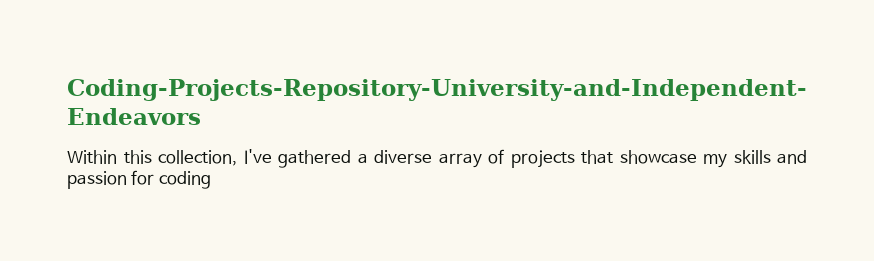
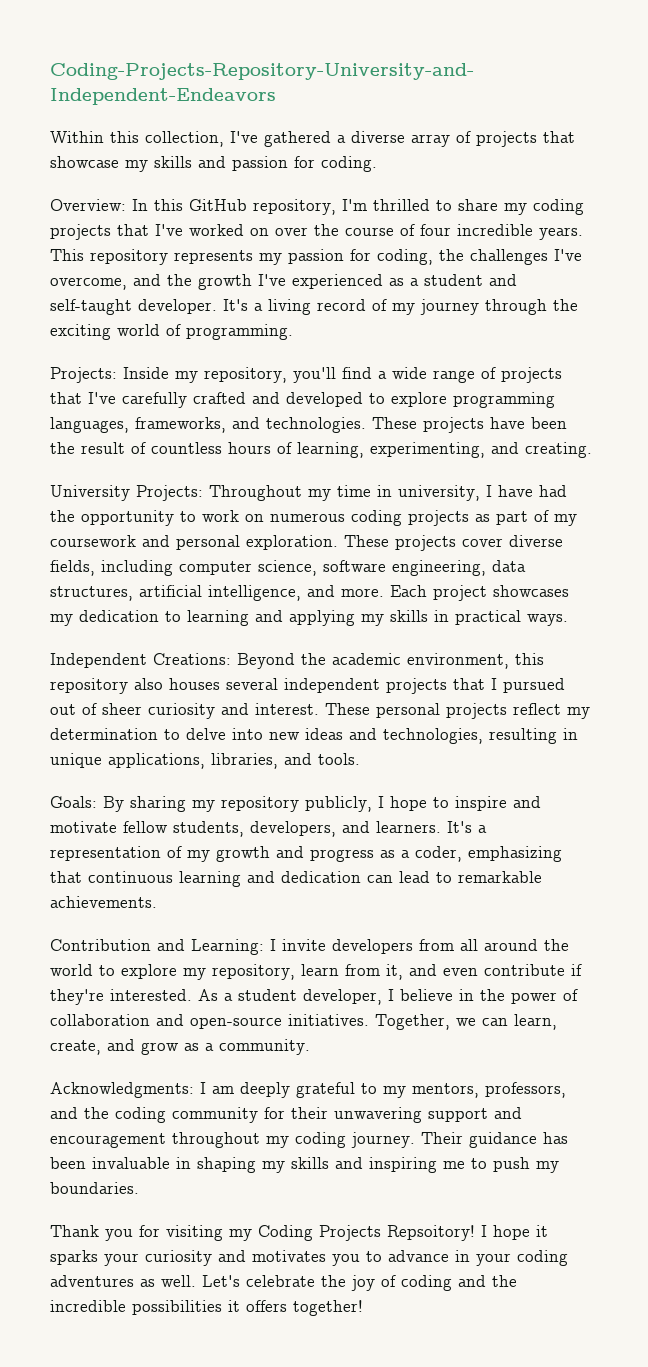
[158,171,211,189] coding -> [321,156,377,172] [50,199,584,215] [50,224,583,240] [50,249,582,265] [50,274,517,290] [50,299,578,315] [50,324,293,340] [50,367,562,383] [50,392,555,408] [50,417,567,433] [50,442,592,458] [50,485,567,501] [50,510,577,526] [50,535,563,551] [50,560,526,576] [50,585,569,601] [50,610,568,626] [50,653,544,669] [50,678,565,694] [50,703,590,719] [50,728,578,744] [50,753,360,769] [50,796,541,812] [50,821,487,837] [50,846,562,862] [50,871,542,887] [50,896,157,908] [50,939,569,955] [50,964,582,980] [50,989,578,1005] [50,1014,557,1030] [50,1039,310,1055] [50,1082,566,1098] [50,1107,522,1123] [50,1132,568,1148] [50,1157,559,1173] [50,1182,139,1194] [50,1225,548,1241] [50,1250,568,1266] [50,1275,517,1291] [50,1300,363,1316] coding. // Overview: In this GitHub repository, I'm thrilled to share my coding projects that I've worked on over the course of four incredible years. This repository represents my passion for coding, the challenges I've overcome, and the growth I've experienced as a student and self-taught developer. It's a living record of my journey through the exciting world of programming. // Projects: Inside my repository, you'll find a wide range of projects that I've carefully crafted and developed to explore programming languages, frameworks, and technologies. These projects have been the result of countless hours of learning, experimenting, and creating. // University Projects: Throughout my time in university, I have had the opportunity to work on numerous coding projects as part of my coursework and personal exploration. These projects cover diverse fields, including computer science, software engineering, data structures, artificial intelligence, and more. Each project showcases my dedication to learning and applying my skills in practical ways. // Independent Creations: Beyond the academic environment, this repository also houses several independent projects that I pursued out of sheer curiosity and interest. These personal projects reflect my determination to delve into new ideas and technologies, resulting in unique applications, libraries, and tools. // Goals: By sharing my repository publicly, I hope to inspire and motivate fellow students, developers, and learners. It's a representation of my growth and progress as a coder, emphasizing that continuous learning and dedication can lead to remarkable achievements. // Contribution and Learning: I invite developers from all around the world to explore my repository, learn from it, and even contribute if they're interested. As a student developer, I believe in the power of collaboration and open-source initiatives. Together, we can learn, create, and grow as a community. // Acknowledgments: I am deeply grateful to my mentors, professors, and the coding community for their unwavering support and encouragement throughout my coding journey. Their guidance has been invaluable in shaping my skills and inspiring me to push my boundaries. // Thank you for visiting my Coding Projects Repsoitory! I hope it sparks your curiosity and motivates you to advance in your coding adventures as well. Let's celebrate the joy of coding and the incredible possibilities it offers together!

